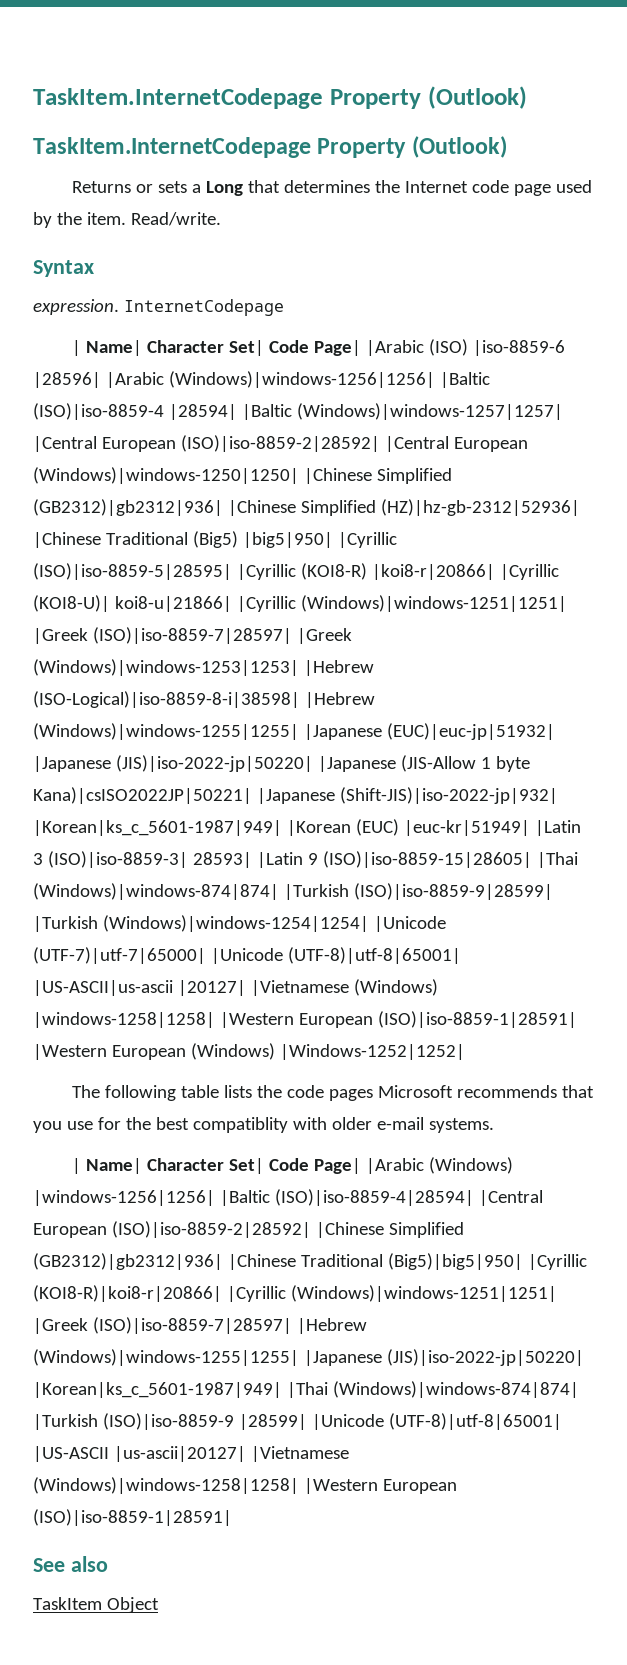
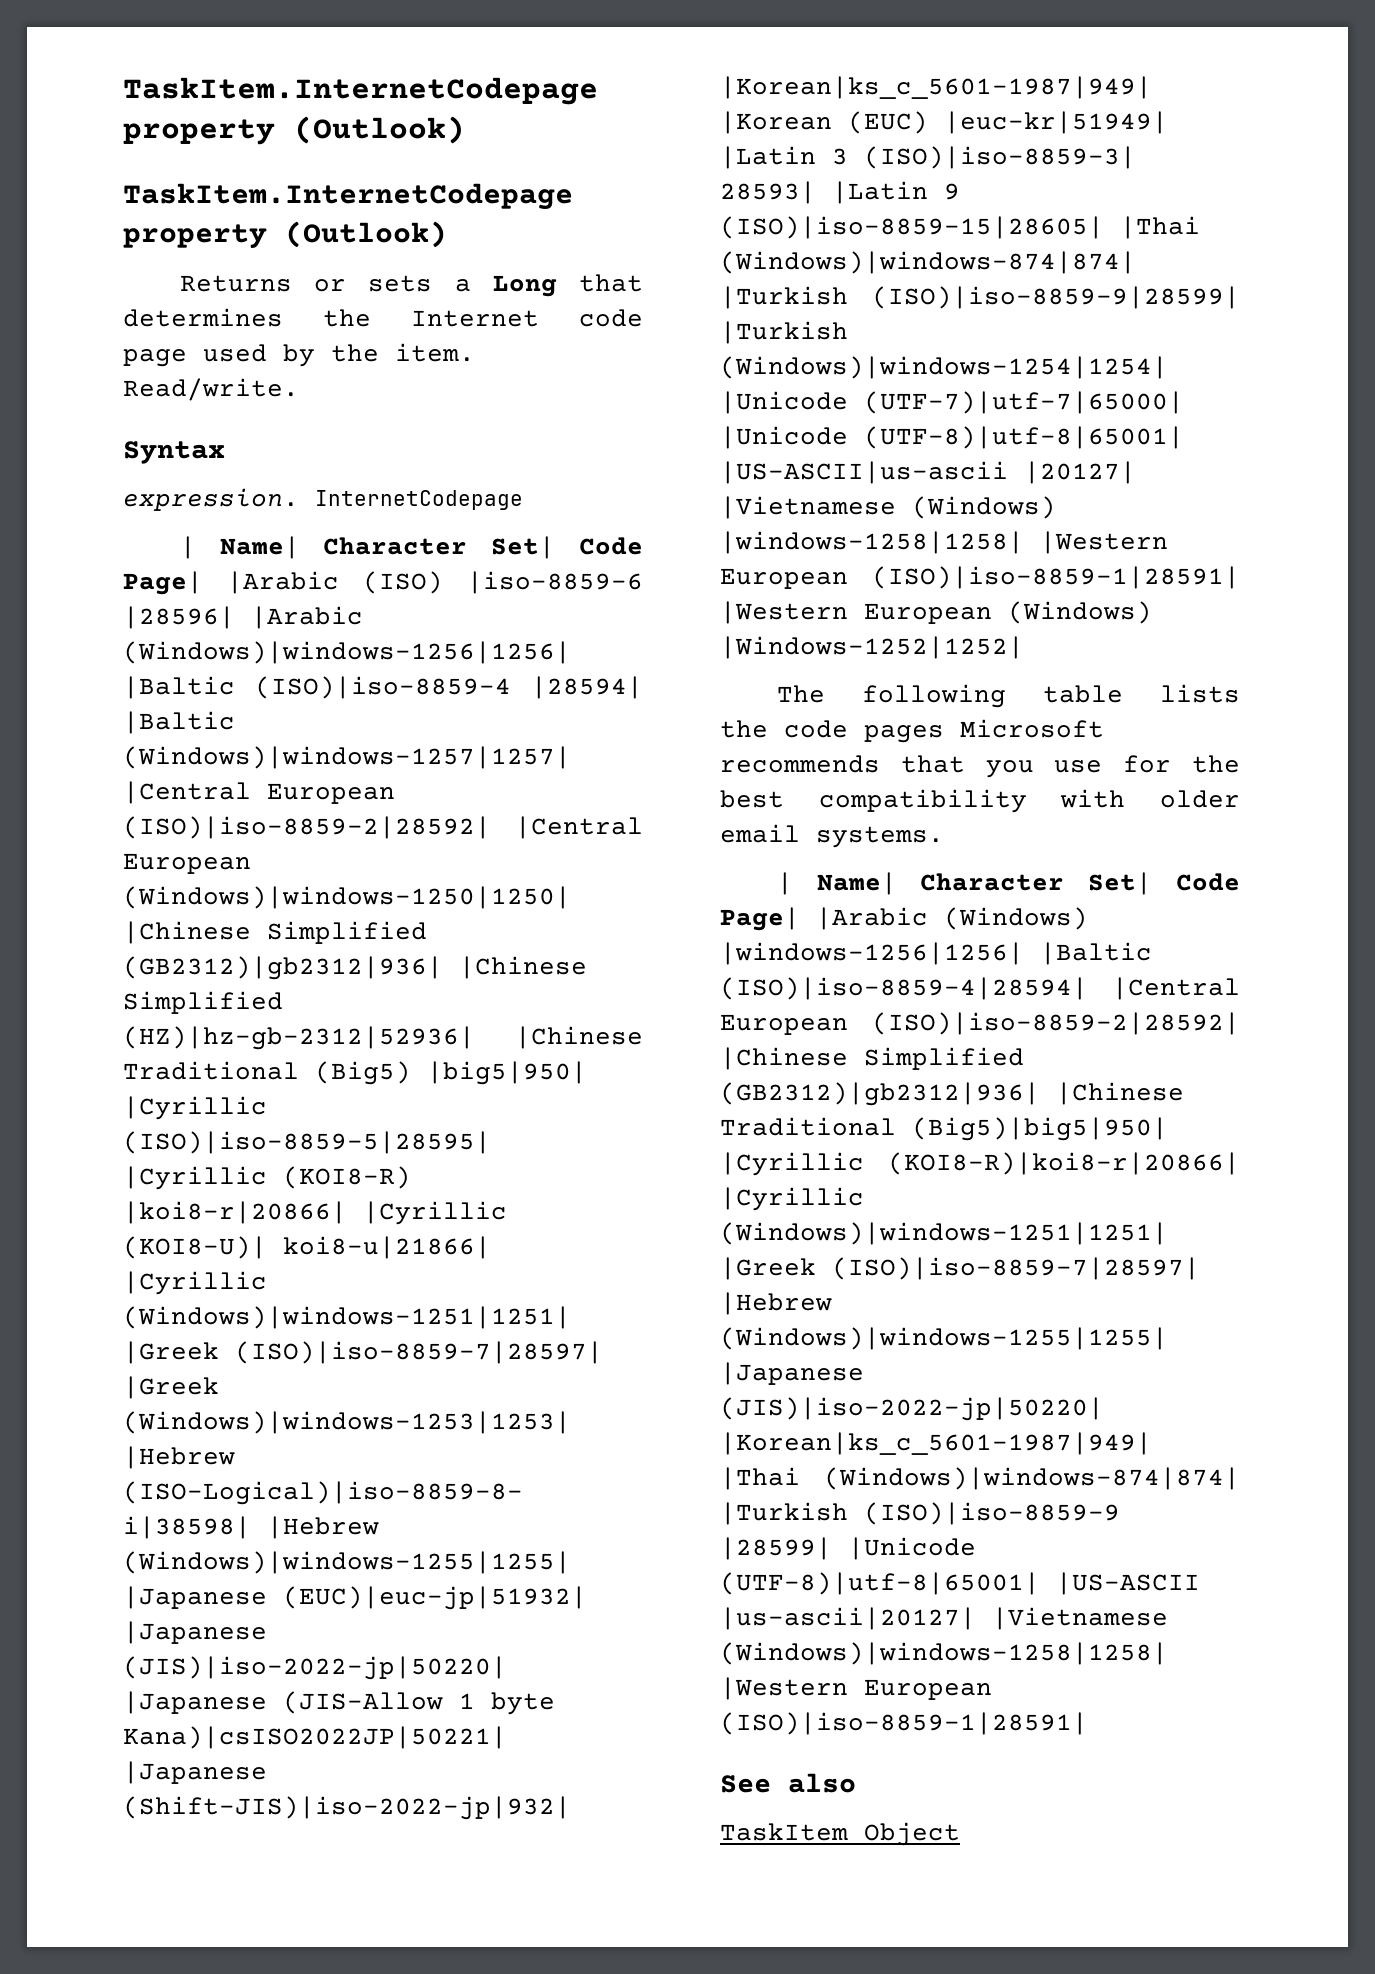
[33,88,421,109] TaskItem.InternetCodepage Property -> [123,77,598,105] [123,119,275,145] TaskItem.InternetCodepage property
[317,138,407,158] Property -> [123,224,267,249] property
[192,1117,288,1133] compatiblity -> [818,789,1027,813] compatibility
[376,1117,424,1130] e-mail -> [720,824,800,843] email

